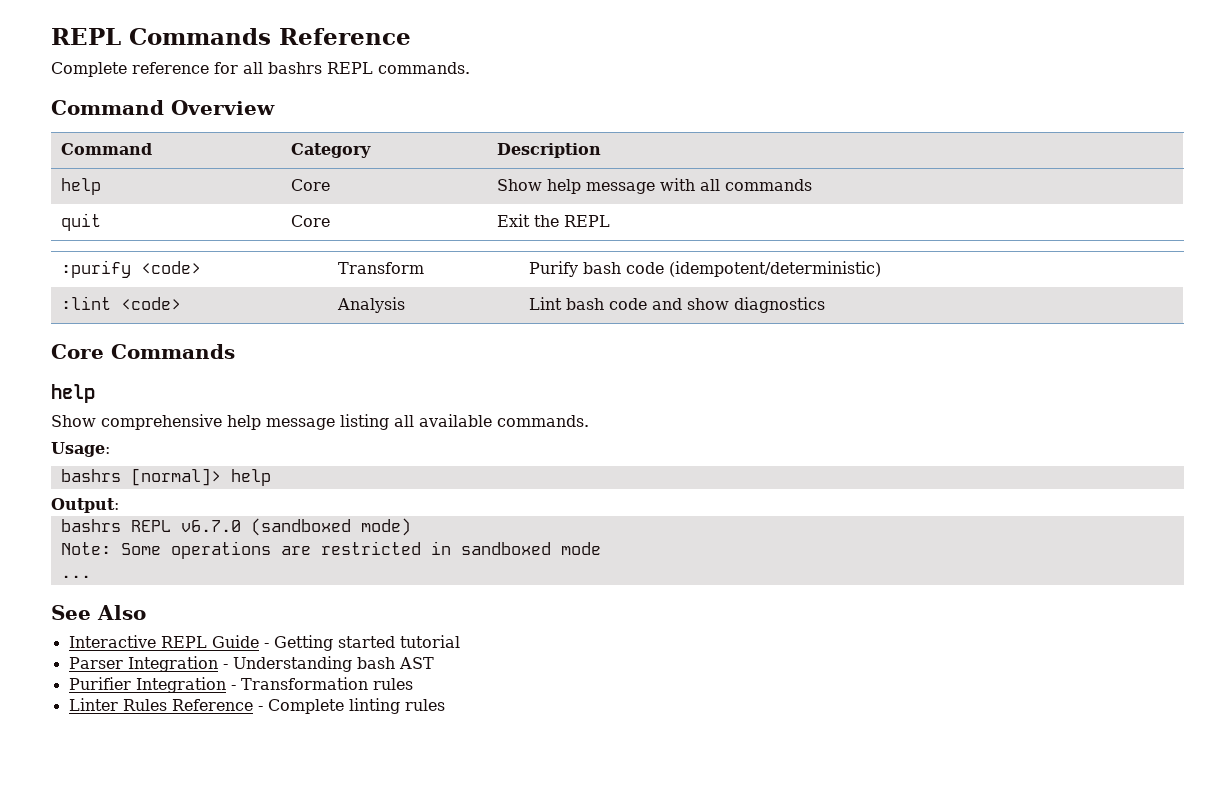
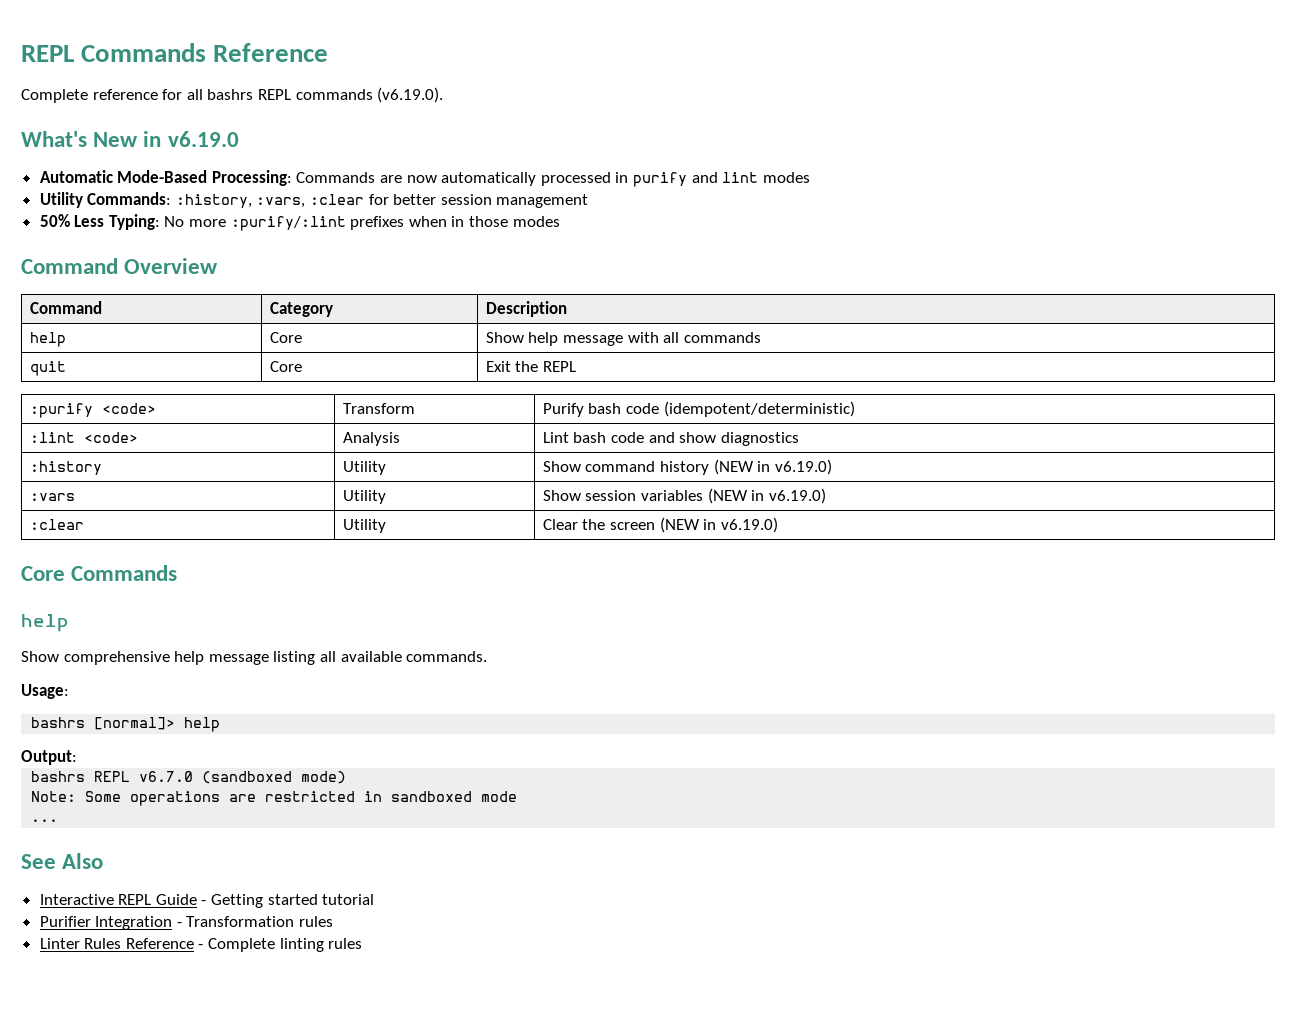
[378,62,470,74] commands. -> [295,87,444,103] [21,131,239,147] [39,170,810,187] [39,192,589,208] [39,214,560,231] commands (v6.19.0). // What's New in v6.19.0 // Automatic Mode-Based Processing: Commands are now automatically processed in purify and lint modes // Utility Commands: :history, :vars, :clear for better session management // 50% Less Typing: No more :purify/:lint prefixes when in those modes
(826, 305) none -> [29,461,102,475] [342,461,386,475] [542,459,832,475] [29,493,75,501] [342,490,386,504] [542,488,826,504] [29,519,84,530] [342,519,386,533] [542,517,778,533] // :history | Utility | Show command history (NEW in v6.19.0) // :vars | Utility | Show session variables (NEW in v6.19.0) // :clear | Utility | Clear the screen (NEW in v6.19.0)
[68,656,434,672] // Parser Integration - Understanding bash AST -> (375, 899) none

